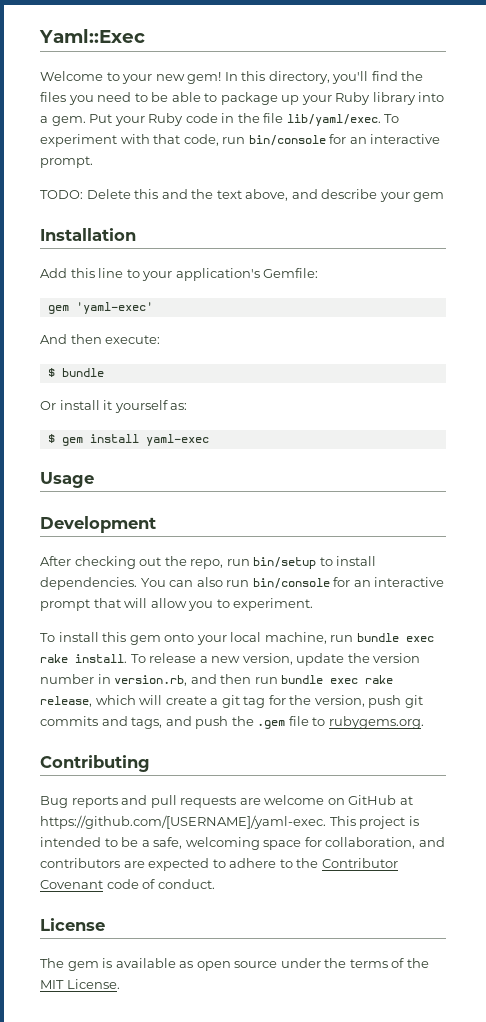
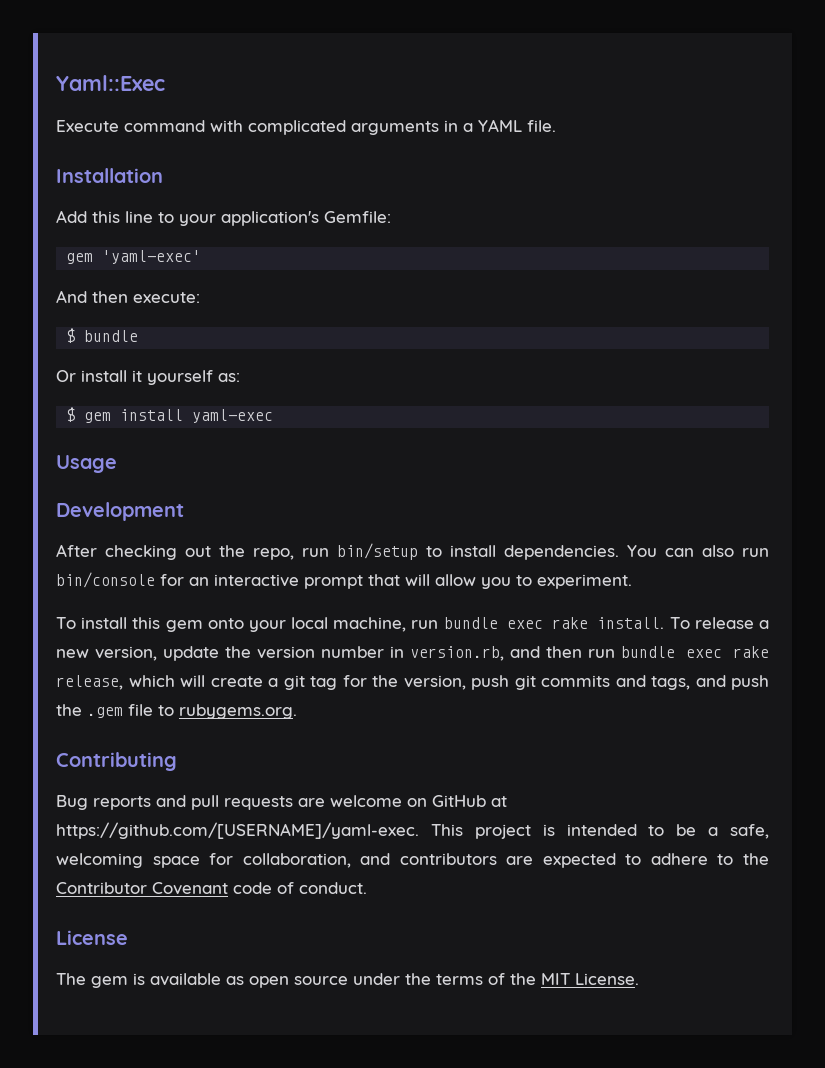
[40,71,424,84] [40,92,445,105] [40,113,400,126] [40,134,441,147] [40,156,93,168] [40,189,445,202] Welcome to your new gem! In this directory, you'll find the files you need to be able to package up your Ruby library into a gem. Put your Ruby code in the file lib/yaml/exec. To experiment with that code, run bin/console for an interactive prompt. // TODO: Delete this and the text above, and describe your gem -> [56,119,556,135] Execute command with complicated arguments in a YAML file.

